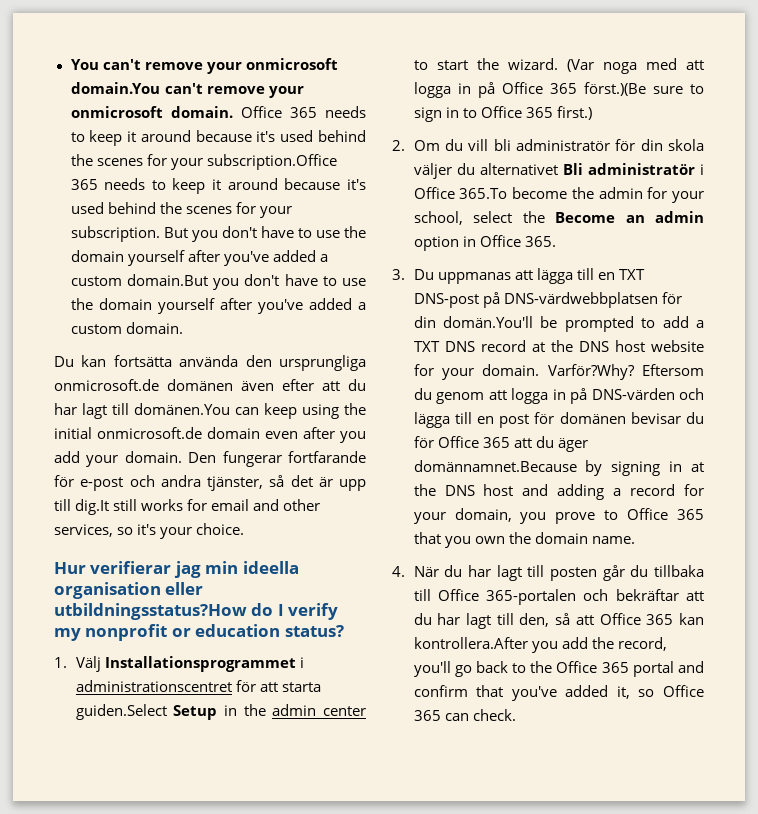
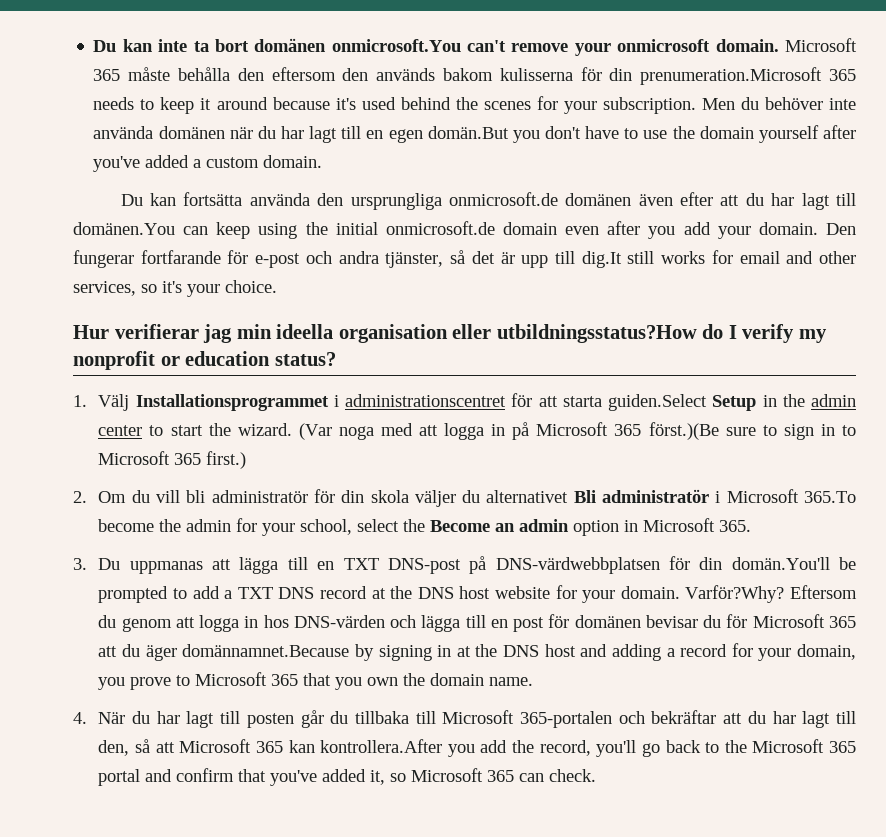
[70,58,338,74] [70,82,161,94] You can't remove your onmicrosoft domain.You -> [93,38,461,52] Du kan inte ta bort domänen onmicrosoft.You
[240,106,366,118] [70,130,366,146] [70,154,337,170] Office 365 needs to keep it around because it's used behind the scenes for your subscription.Office -> [785,38,857,52] [93,67,823,85] Microsoft 365 måste behålla den eftersom den används bakom kulisserna för din prenumeration.Microsoft
[163,226,366,242] [70,250,328,266] [70,274,208,286] But you don't have to use the domain yourself after you've added a custom domain.But -> [701,97,856,110] [93,126,509,143] Men du behöver inte använda domänen när du har lagt till en egen domän.But
[501,82,543,94] Office -> [536,422,609,436] Microsoft
[480,106,522,118] Office -> [98,451,171,465] Microsoft
[413,187,455,199] Office -> [726,489,799,503] Microsoft
[479,235,521,247] Office -> [643,518,716,532] Microsoft
[570,388,588,404] på -> [263,615,289,628] hos
[437,436,479,448] Office -> [752,614,825,628] Microsoft
[627,508,669,520] Office -> [195,672,268,686] Microsoft
[437,589,479,601] Office -> [442,710,515,724] Microsoft
[599,613,641,625] Office -> [179,739,252,753] Microsoft
[556,661,598,673] Office -> [752,739,825,753] Microsoft
[663,685,704,697] Office -> [411,768,484,782] Microsoft

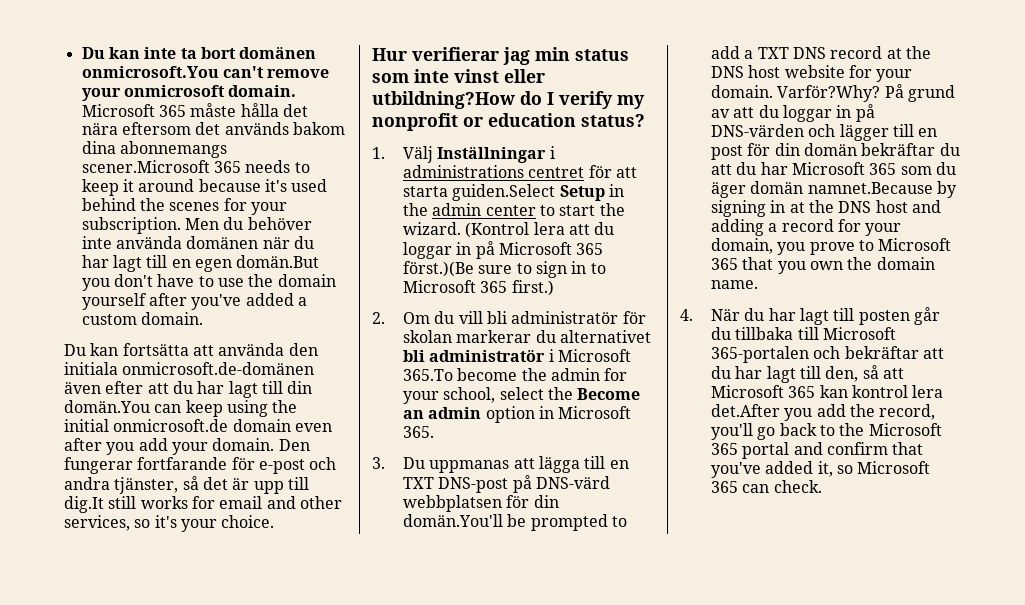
[177,67,823,85] behålla den eftersom den används bakom kulisserna för din prenumeration.Microsoft -> [240,103,308,117] [81,122,345,135] [81,141,227,158] [81,160,210,173] hålla det nära eftersom det används bakom dina abonnemangs scener.Microsoft
(243, 199) none -> [192,345,214,356] att
[350,192,632,210] ursprungliga onmicrosoft.de domänen -> [64,362,315,375] initiala onmicrosoft.de-domänen
[73,222,175,235] domänen.You -> [287,381,313,394] [64,400,150,413] din domän.You
[276,324,697,343] ideella organisation eller utbildningsstatus?How -> [575,49,629,61] [372,69,545,83] [372,91,515,109] status som inte vinst eller utbildning?How
[135,394,507,411] Installationsprogrammet i administrationscentret -> [437,146,555,163] [402,165,585,178] Inställningar i administrations centret
[298,423,485,440] (Var noga med att logga -> [465,222,615,238] [402,242,452,259] (Kontrol lera att du loggar
[341,490,456,507] din skola väljer -> [402,330,532,343] skolan markerar
[573,490,596,503] Bli -> [402,350,425,362] bli
[495,557,660,574] DNS-värdwebbplatsen -> [535,476,610,489] [402,495,502,512] DNS-värd webbplatsen
[790,585,857,599] [98,615,289,632] Eftersom du genom att logga in hos -> [884,84,955,102] [710,104,875,122] På grund av att du loggar in på
[421,615,461,632] lägga -> [839,124,889,141] lägger
[574,614,857,628] [98,646,118,657] domänen bevisar du för Microsoft 365 att -> [774,143,960,156] [710,162,932,175] din domän bekräftar du att du har Microsoft 365 som
[182,644,350,657] domännamnet.Because -> [750,181,933,194] domän namnet.Because
[320,739,443,753] kontrollera.After -> [851,385,944,398] [710,404,780,417] kontrol lera det.After

